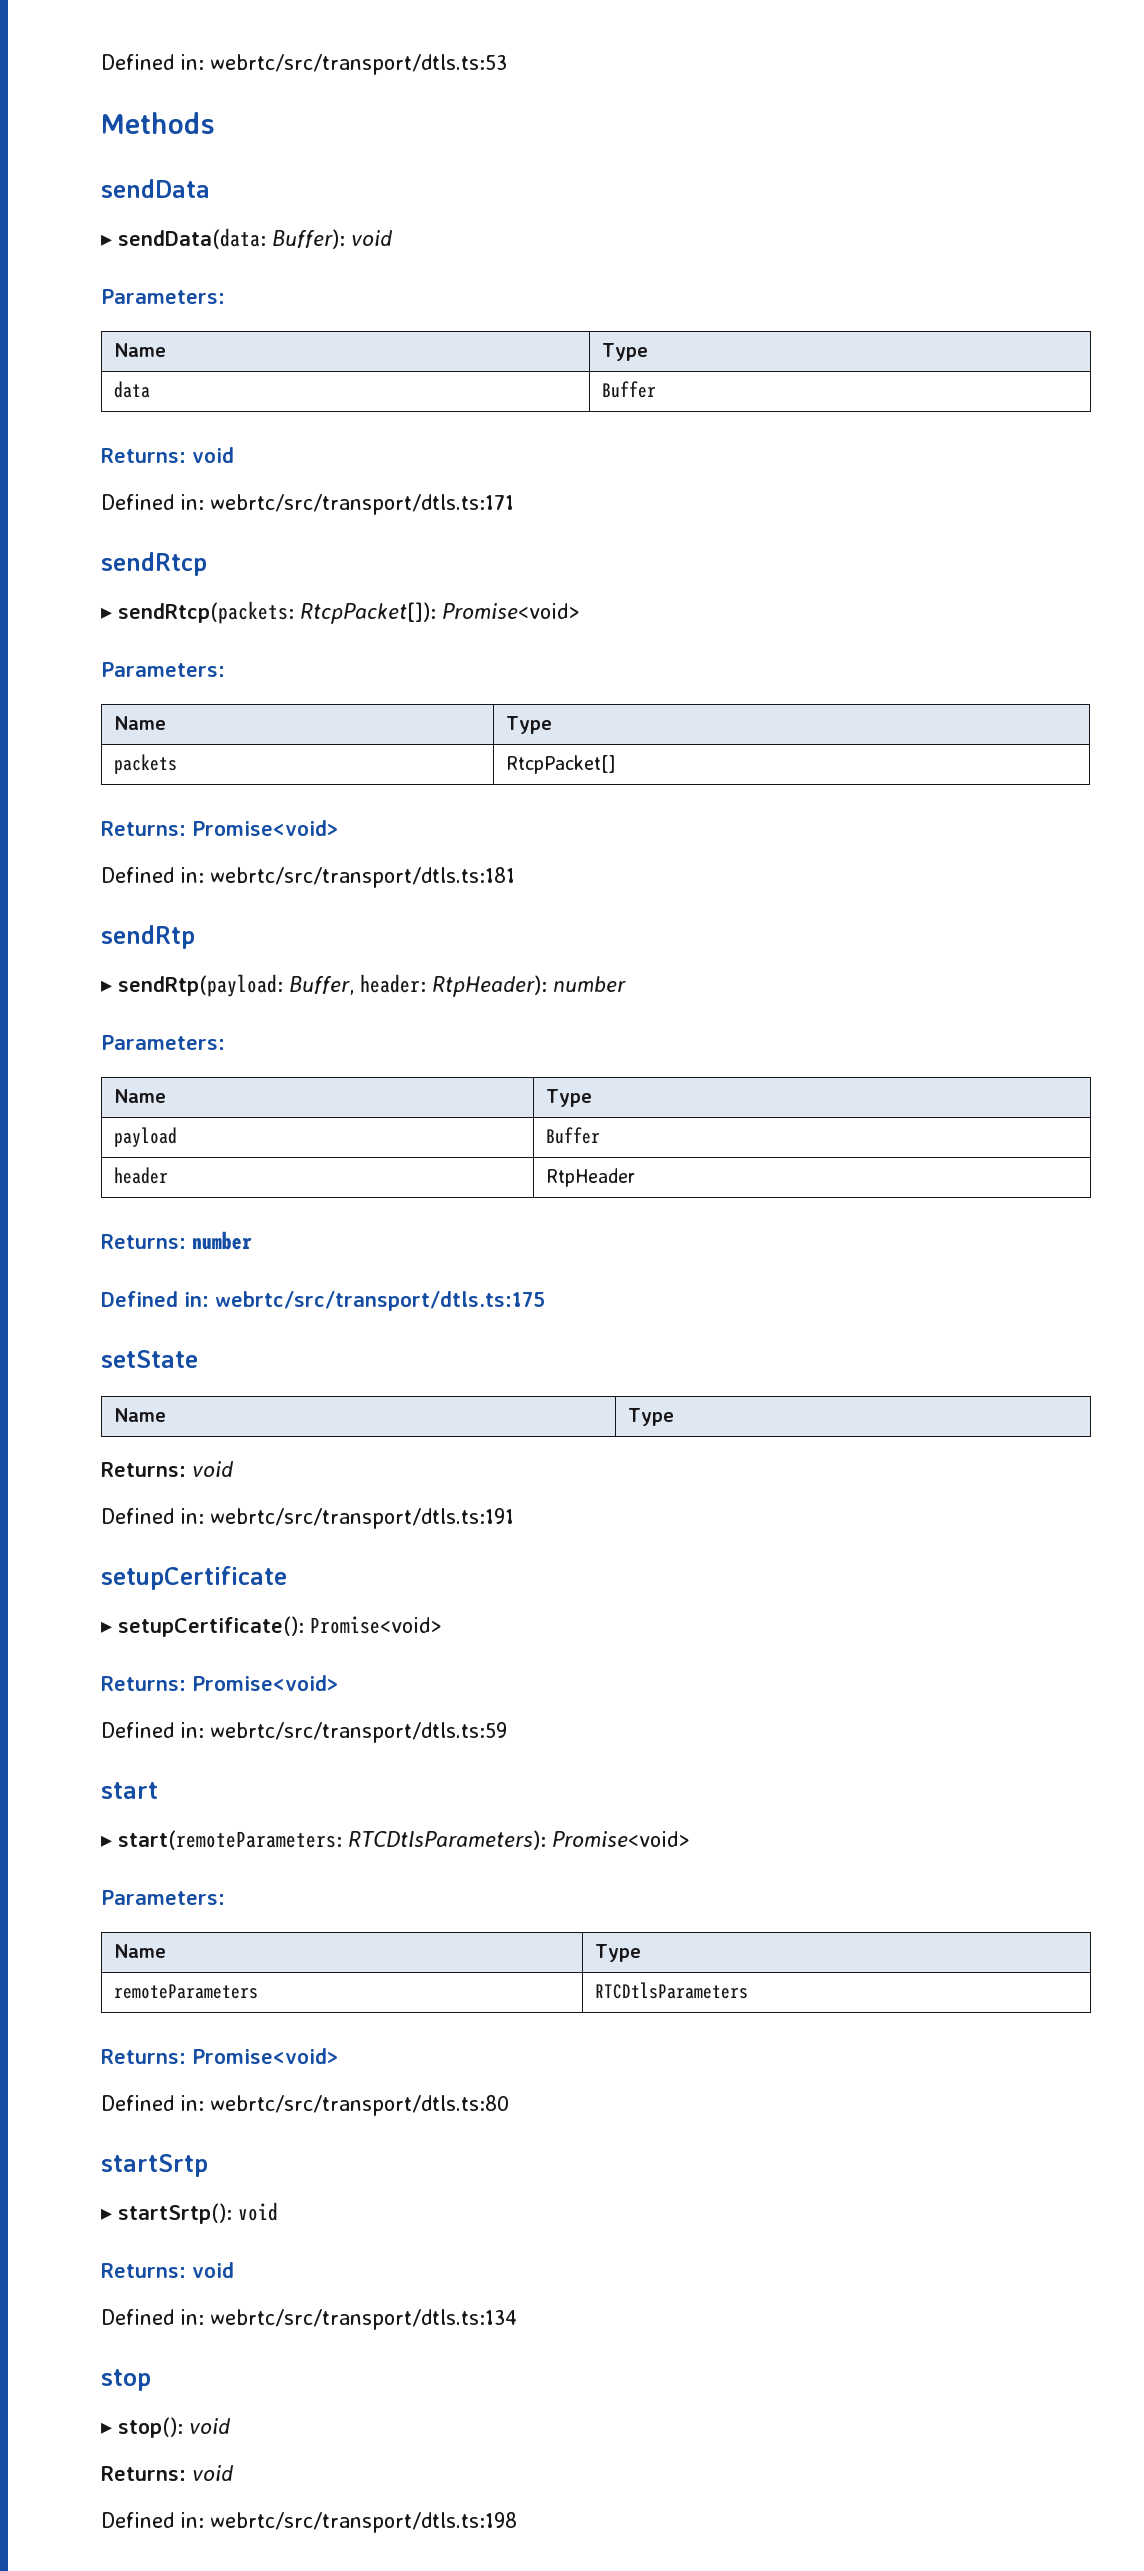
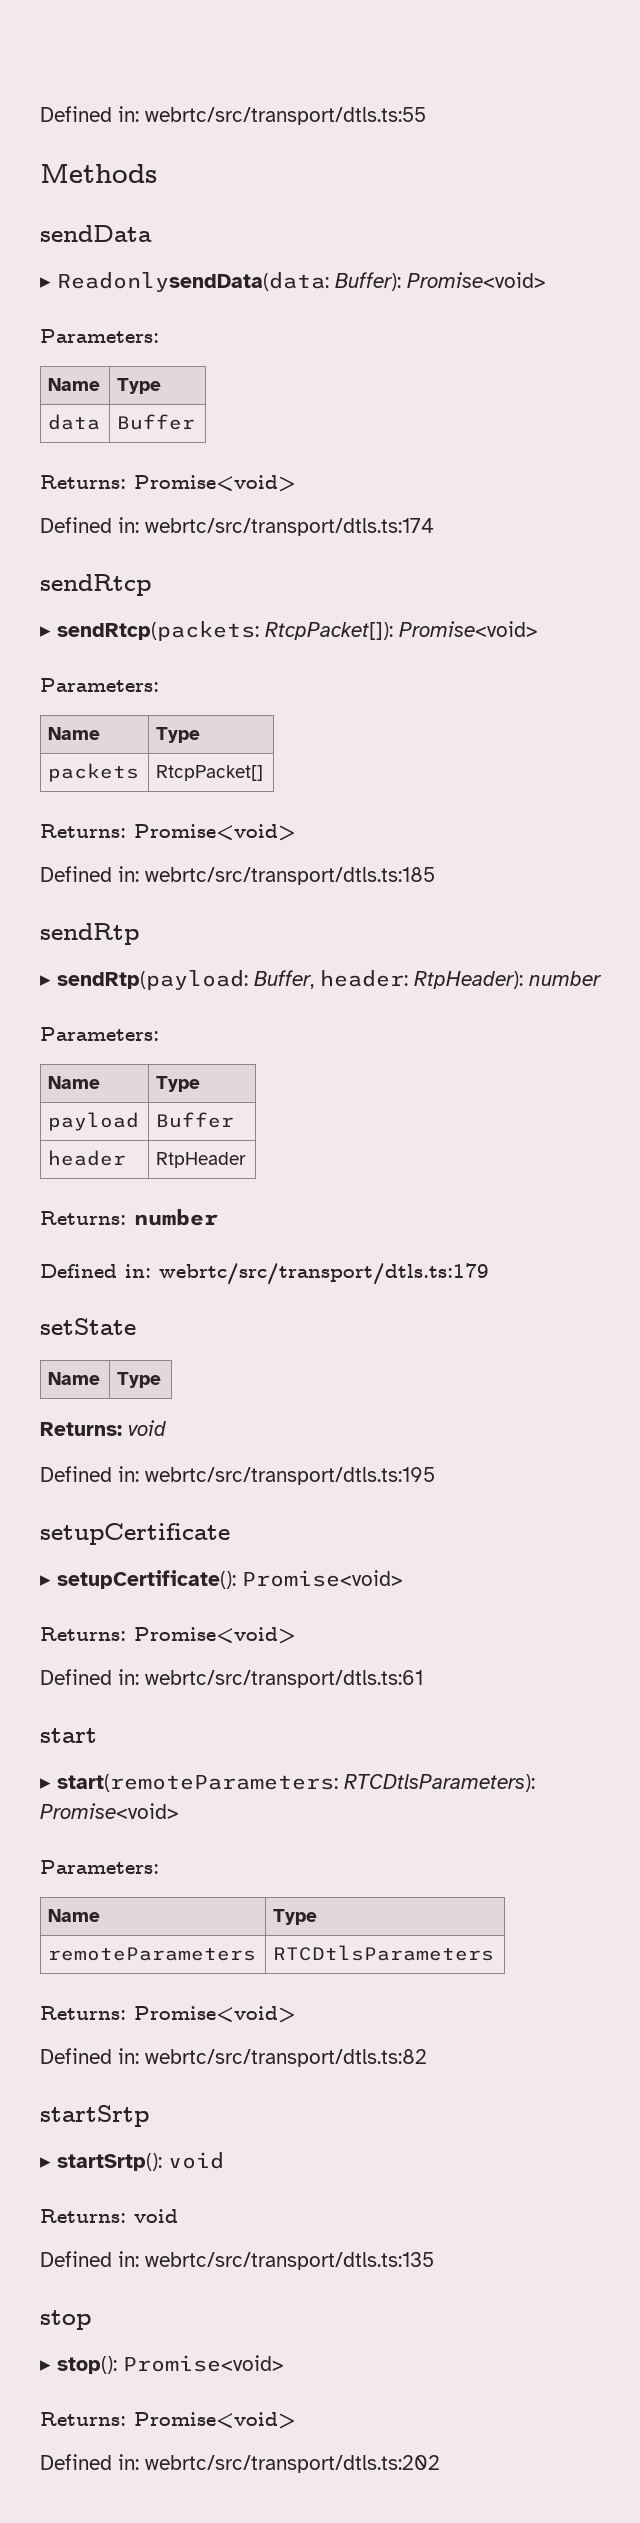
[101,54,507,75] Defined in: webrtc/src/transport/dtls.ts:53 -> [40,106,426,125] Defined in: webrtc/src/transport/dtls.ts:55
[118,228,392,249] sendData(data: Buffer): void -> [57,272,546,292] ReadonlysendData(data: Buffer): Promise<void>
[192,447,234,463] [101,494,514,515] void // Defined in: webrtc/src/transport/dtls.ts:171 -> [134,475,296,492] [40,517,434,536] Promise<void> // Defined in: webrtc/src/transport/dtls.ts:174
[210,867,515,888] webrtc/src/transport/dtls.ts:181 -> [145,867,435,885] webrtc/src/transport/dtls.ts:185
[215,1291,545,1311] webrtc/src/transport/dtls.ts:175 -> [159,1263,489,1285] webrtc/src/transport/dtls.ts:179
[210,1508,514,1529] webrtc/src/transport/dtls.ts:191 -> [145,1467,435,1485] webrtc/src/transport/dtls.ts:195
[210,1722,507,1743] webrtc/src/transport/dtls.ts:59 -> [145,1670,423,1688] webrtc/src/transport/dtls.ts:61
[210,2095,509,2116] webrtc/src/transport/dtls.ts:80 -> [145,2049,427,2067] webrtc/src/transport/dtls.ts:82
[210,2309,517,2330] webrtc/src/transport/dtls.ts:134 -> [145,2252,434,2270] webrtc/src/transport/dtls.ts:135
[189,2418,230,2434] [101,2465,233,2481] [101,2512,517,2533] void // Returns: void // Defined in: webrtc/src/transport/dtls.ts:198 -> [123,2355,284,2372] [40,2412,296,2429] [40,2454,440,2473] Promise<void> // Returns: Promise<void> // Defined in: webrtc/src/transport/dtls.ts:202

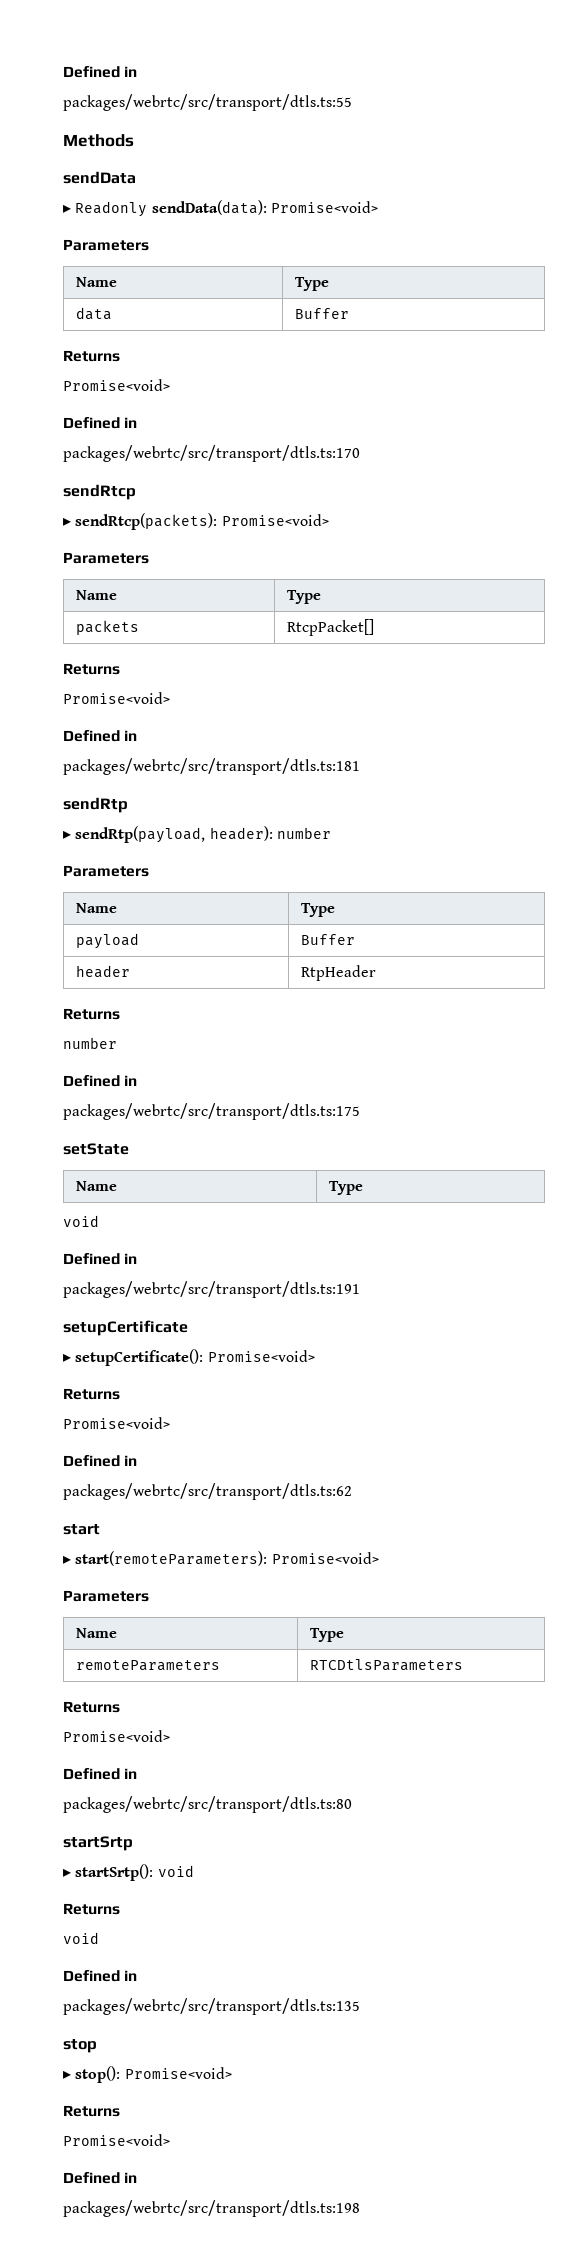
[40,106,426,125] Defined in: webrtc/src/transport/dtls.ts:55 -> [63,66,138,78] [63,94,352,111] Defined in // packages/webrtc/src/transport/dtls.ts:55
[57,272,546,292] [40,329,159,343] ReadonlysendData(data: Buffer): Promise<void> // Parameters: -> [75,200,378,217] [63,239,149,251] Readonly sendData(data): Promise<void> // Parameters
[40,475,296,492] [40,517,434,536] Returns: Promise<void> // Defined in: webrtc/src/transport/dtls.ts:174 -> [63,350,120,362] [63,379,170,391] [63,417,138,429] [63,445,360,462] Returns // Promise<void> // Defined in // packages/webrtc/src/transport/dtls.ts:170
[57,621,538,641] [40,678,159,692] sendRtcp(packets: RtcpPacket[]): Promise<void> // Parameters: -> [75,513,329,530] [63,552,149,564] sendRtcp(packets): Promise<void> // Parameters
[40,824,296,841] [40,866,435,885] Returns: Promise<void> // Defined in: webrtc/src/transport/dtls.ts:185 -> [63,663,120,675] [63,692,170,704] [63,730,138,742] [63,758,360,775] Returns // Promise<void> // Defined in // packages/webrtc/src/transport/dtls.ts:181
[57,970,602,990] [40,1027,159,1041] sendRtp(payload: Buffer, header: RtpHeader): number // Parameters: -> [75,826,331,843] [63,865,149,877] sendRtp(payload, header): number // Parameters
[40,1211,126,1225] Returns: -> [63,1008,120,1020] Returns //
[125,1263,489,1285] in: webrtc/src/transport/dtls.ts:179 -> [124,1075,138,1086] [63,1103,360,1120] in // packages/webrtc/src/transport/dtls.ts:175
[40,1420,166,1436] [40,1466,435,1485] Returns: void // Defined in: webrtc/src/transport/dtls.ts:195 -> [63,1215,99,1227] [63,1253,138,1265] [63,1281,360,1298] void // Defined in // packages/webrtc/src/transport/dtls.ts:191
[40,1627,296,1644] [40,1669,423,1688] Returns: Promise<void> // Defined in: webrtc/src/transport/dtls.ts:61 -> [63,1388,120,1400] [63,1417,170,1429] [63,1455,138,1467] [63,1483,352,1500] Returns // Promise<void> // Defined in // packages/webrtc/src/transport/dtls.ts:62
[57,1774,535,1792] [40,1803,179,1819] [40,1860,159,1874] start(remoteParameters: RTCDtlsParameters): Promise<void> // Parameters: -> [75,1551,379,1566] [63,1590,149,1602] start(remoteParameters): Promise<void> // Parameters
[40,2006,296,2023] [40,2048,427,2067] Returns: Promise<void> // Defined in: webrtc/src/transport/dtls.ts:82 -> [63,1701,120,1713] [63,1730,170,1742] [63,1768,138,1780] [63,1796,352,1813] Returns // Promise<void> // Defined in // packages/webrtc/src/transport/dtls.ts:80
[40,2209,178,2223] [40,2251,434,2270] Returns: void // Defined in: webrtc/src/transport/dtls.ts:135 -> [63,1903,120,1915] [63,1932,99,1944] [63,1970,138,1982] [63,1998,360,2015] Returns // void // Defined in // packages/webrtc/src/transport/dtls.ts:135
[40,2412,296,2429] [40,2454,440,2473] Returns: Promise<void> // Defined in: webrtc/src/transport/dtls.ts:202 -> [63,2105,120,2117] [63,2134,170,2146] [63,2172,138,2184] [63,2200,360,2217] Returns // Promise<void> // Defined in // packages/webrtc/src/transport/dtls.ts:198

